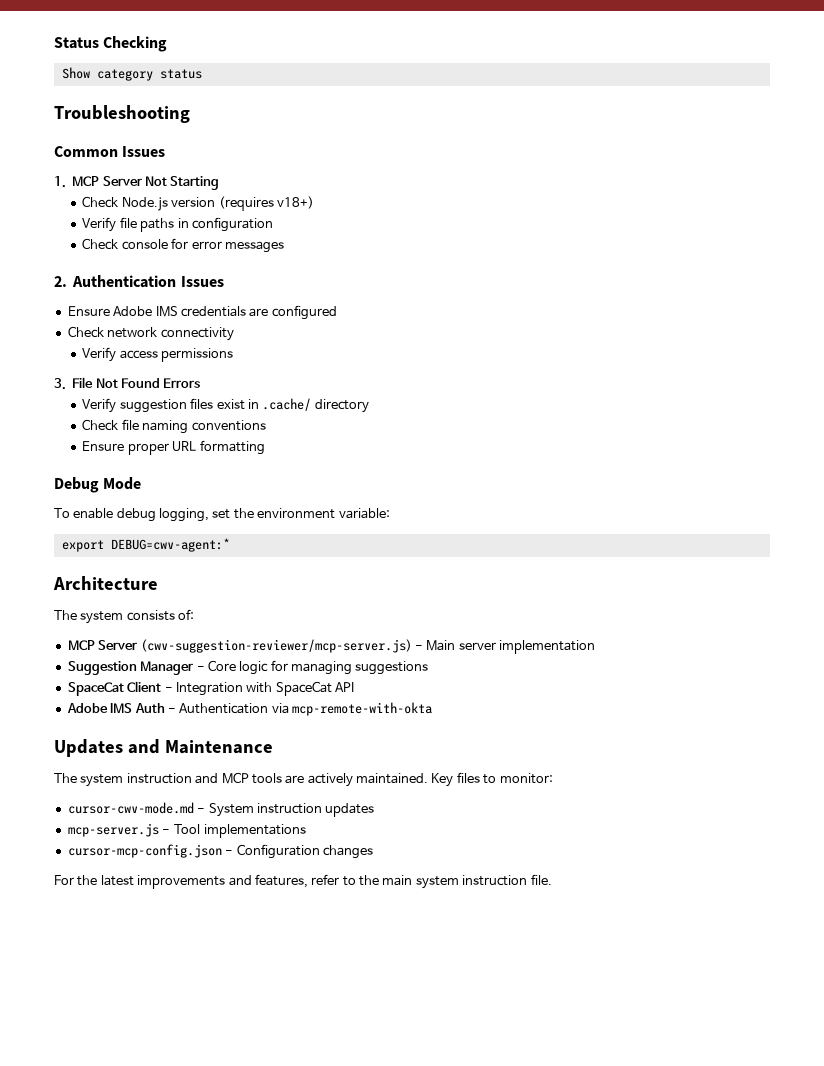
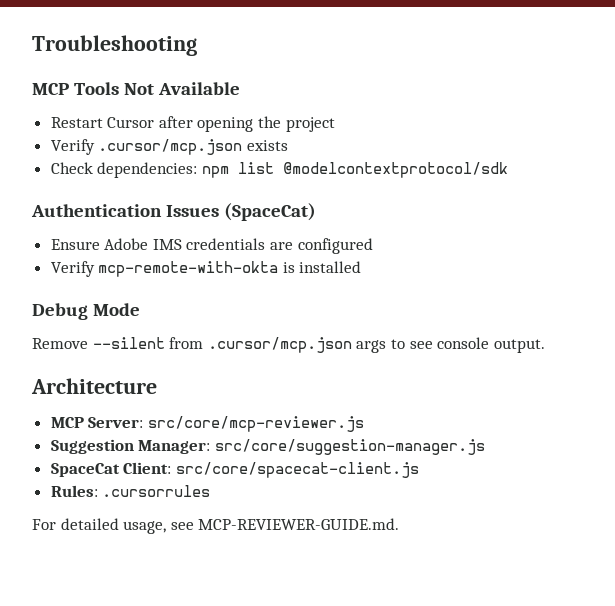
[54,36,168,52] [61,67,202,81] [54,105,190,123] [54,146,166,157] [54,176,220,190] [82,196,314,211] [82,217,273,232] [82,238,284,253] [54,276,67,287] Status Checking // Show category status // Troubleshooting // Common Issues // 1. MCP Server Not Starting // Check Node.js version (requires v18+) // Verify file paths in configuration // Check console for error messages // 2. -> [32,35,197,56] [32,82,241,95] [50,116,335,132] [50,139,288,155] [50,162,508,178] Troubleshooting // MCP Tools Not Available // Restart Cursor after opening the project // Verify .cursor/mcp.json exists // Check dependencies: npm list @modelcontextprotocol/sdk //
(224, 281) none -> [224,203,317,221] (SpaceCat)
[67,326,234,341] [82,347,234,362] [54,377,201,390] [82,398,369,413] [82,419,266,434] [82,440,265,455] [54,477,142,493] [54,508,390,522] [61,538,230,552] [53,576,158,590] [54,609,195,624] [67,639,595,654] [67,660,429,675] [67,681,354,696] [66,702,432,716] [54,739,273,757] [54,772,553,787] [67,802,375,817] [67,823,306,838] [67,844,373,859] [54,874,552,889] Check network connectivity // Verify access permissions // 3. File Not Found Errors // Verify suggestion files exist in .cache/ directory // Check file naming conventions // Ensure proper URL formatting // Debug Mode // To enable debug logging, set the environment variable: // export DEBUG=cwv-agent:* // Architecture // The system consists of: // MCP Server (cwv-suggestion-reviewer/mcp-server.js) - Main server implementation // Suggestion Manager - Core logic for managing suggestions // SpaceCat Client - Integration with SpaceCat API // Adobe IMS Auth - Authentication via mcp-remote-with-okta // Updates and Maintenance // The system instruction and MCP tools are actively maintained. Key files to monitor: // cursor-cwv-mode.md - System instruction updates // mcp-server.js - Tool implementations // cursor-mcp-config.json - Configuration changes // For the latest improvements and features, refer to the main system instruction file. -> [50,261,362,277] [32,303,141,320] [32,337,545,353] [31,378,157,394] [50,416,364,432] [50,439,485,455] [50,462,419,478] [50,485,211,497] [32,518,400,534] Verify mcp-remote-with-okta is installed // Debug Mode // Remove --silent from .cursor/mcp.json args to see console output. // Architecture // MCP Server: src/core/mcp-reviewer.js // Suggestion Manager: src/core/suggestion-manager.js // SpaceCat Client: src/core/spacecat-client.js // Rules: .cursorrules // For detailed usage, see MCP-REVIEWER-GUIDE.md.

